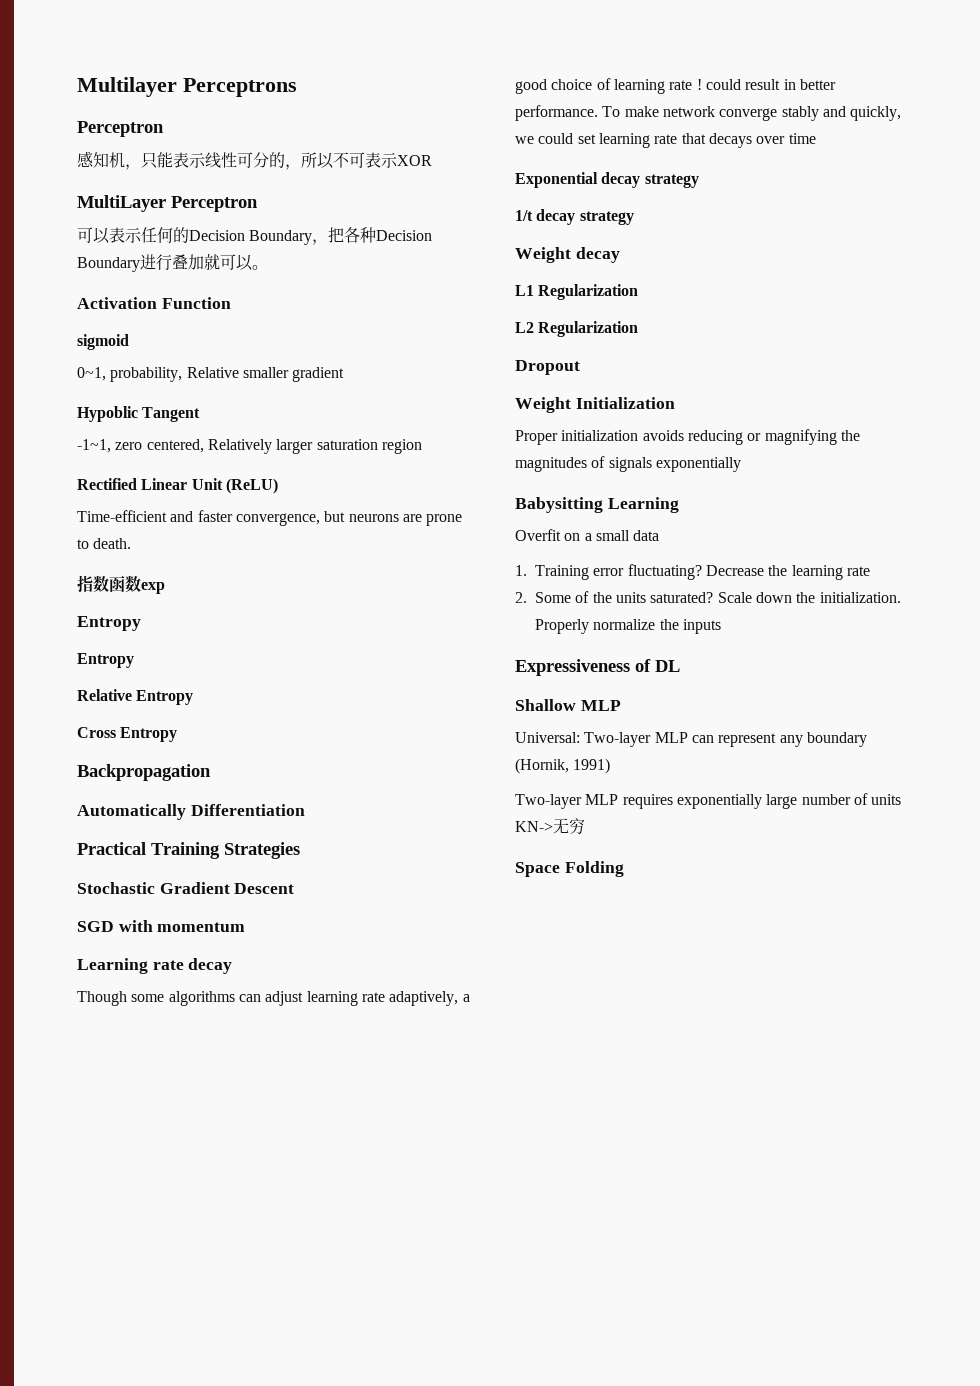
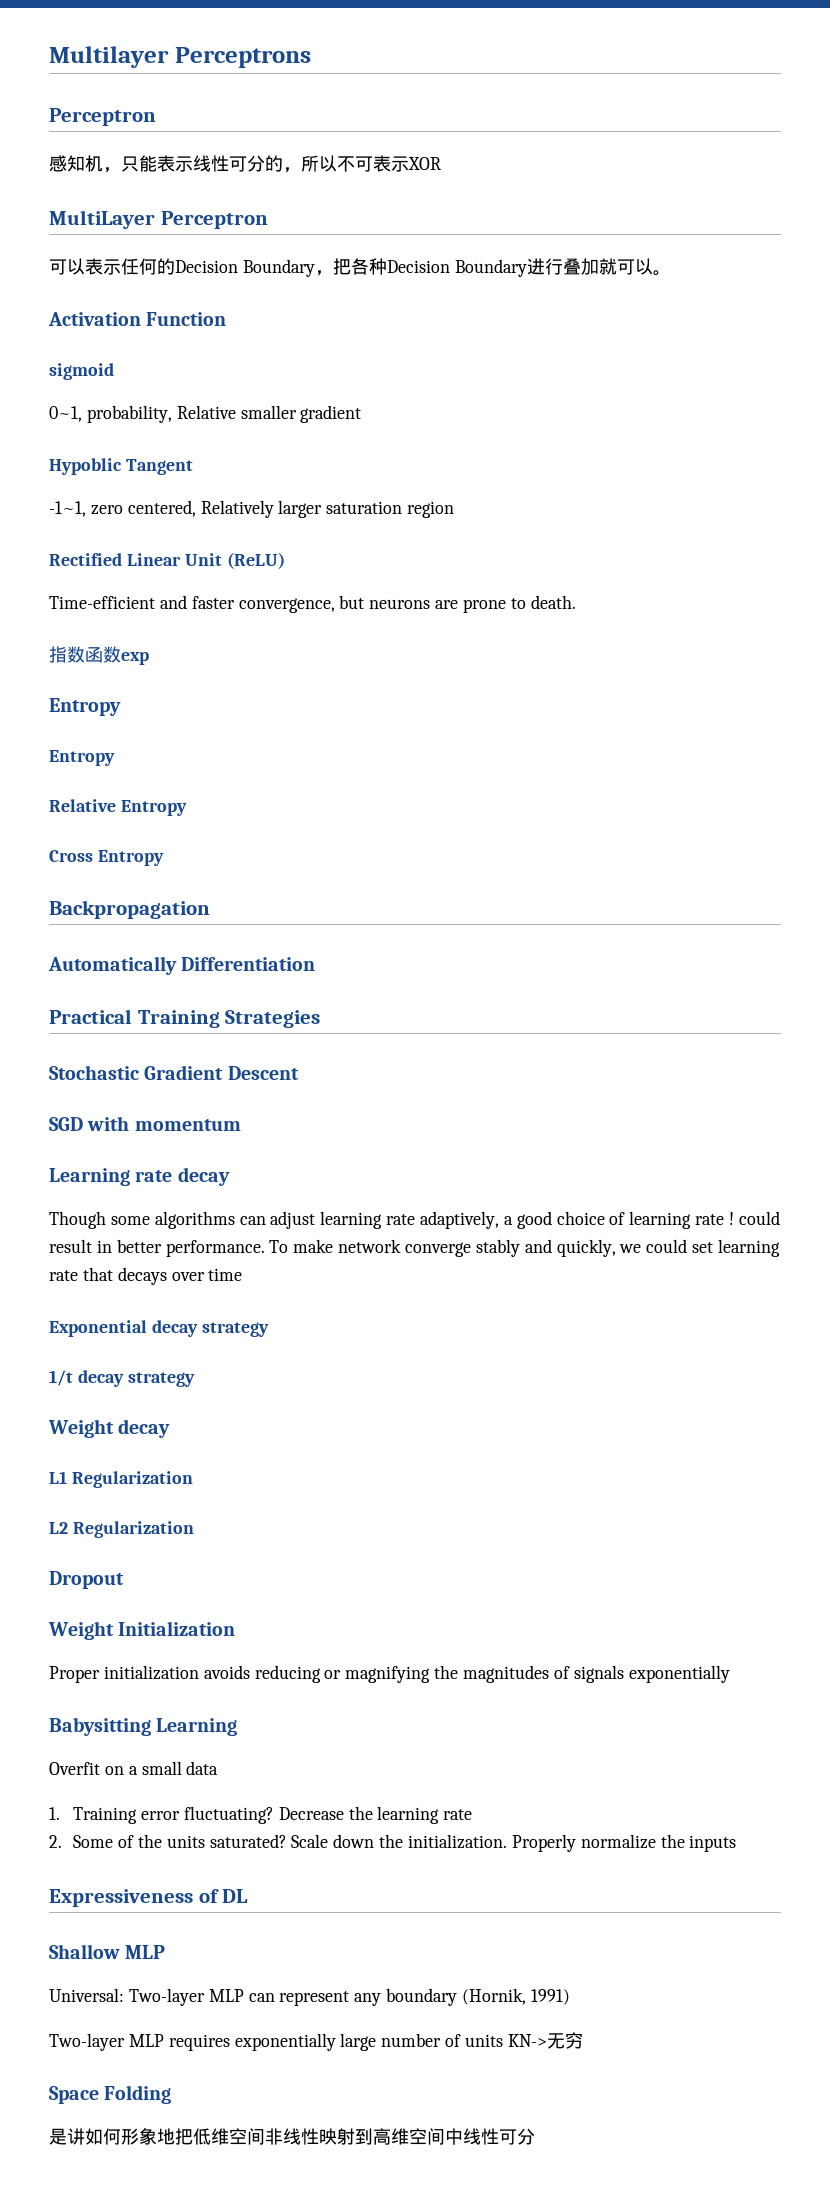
(624, 869) none -> [49,2128,535,2145] // 是讲如何形象地把低维空间非线性映射到高维空间中线性可分

